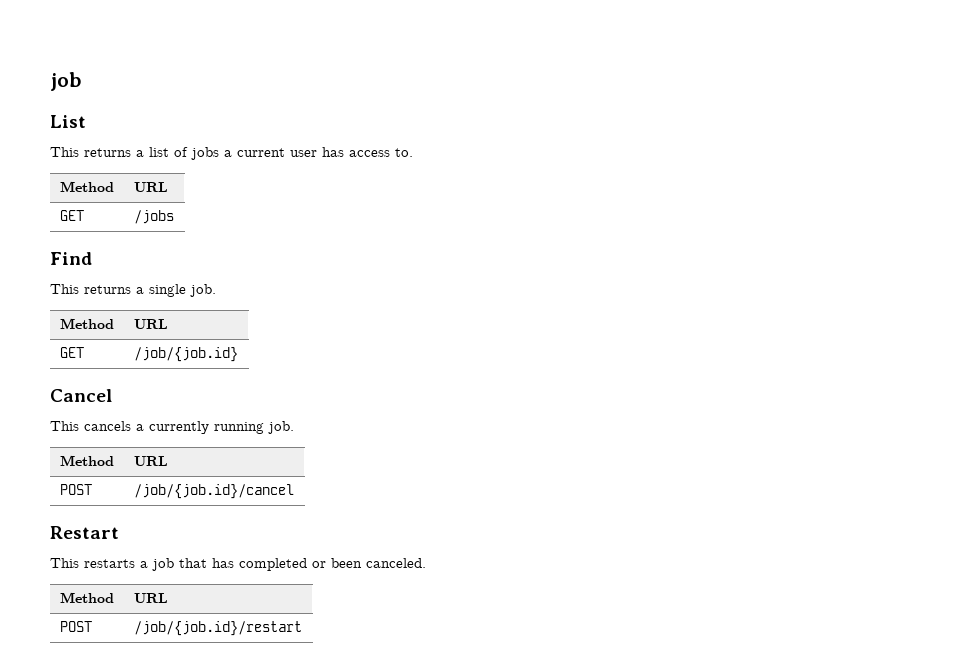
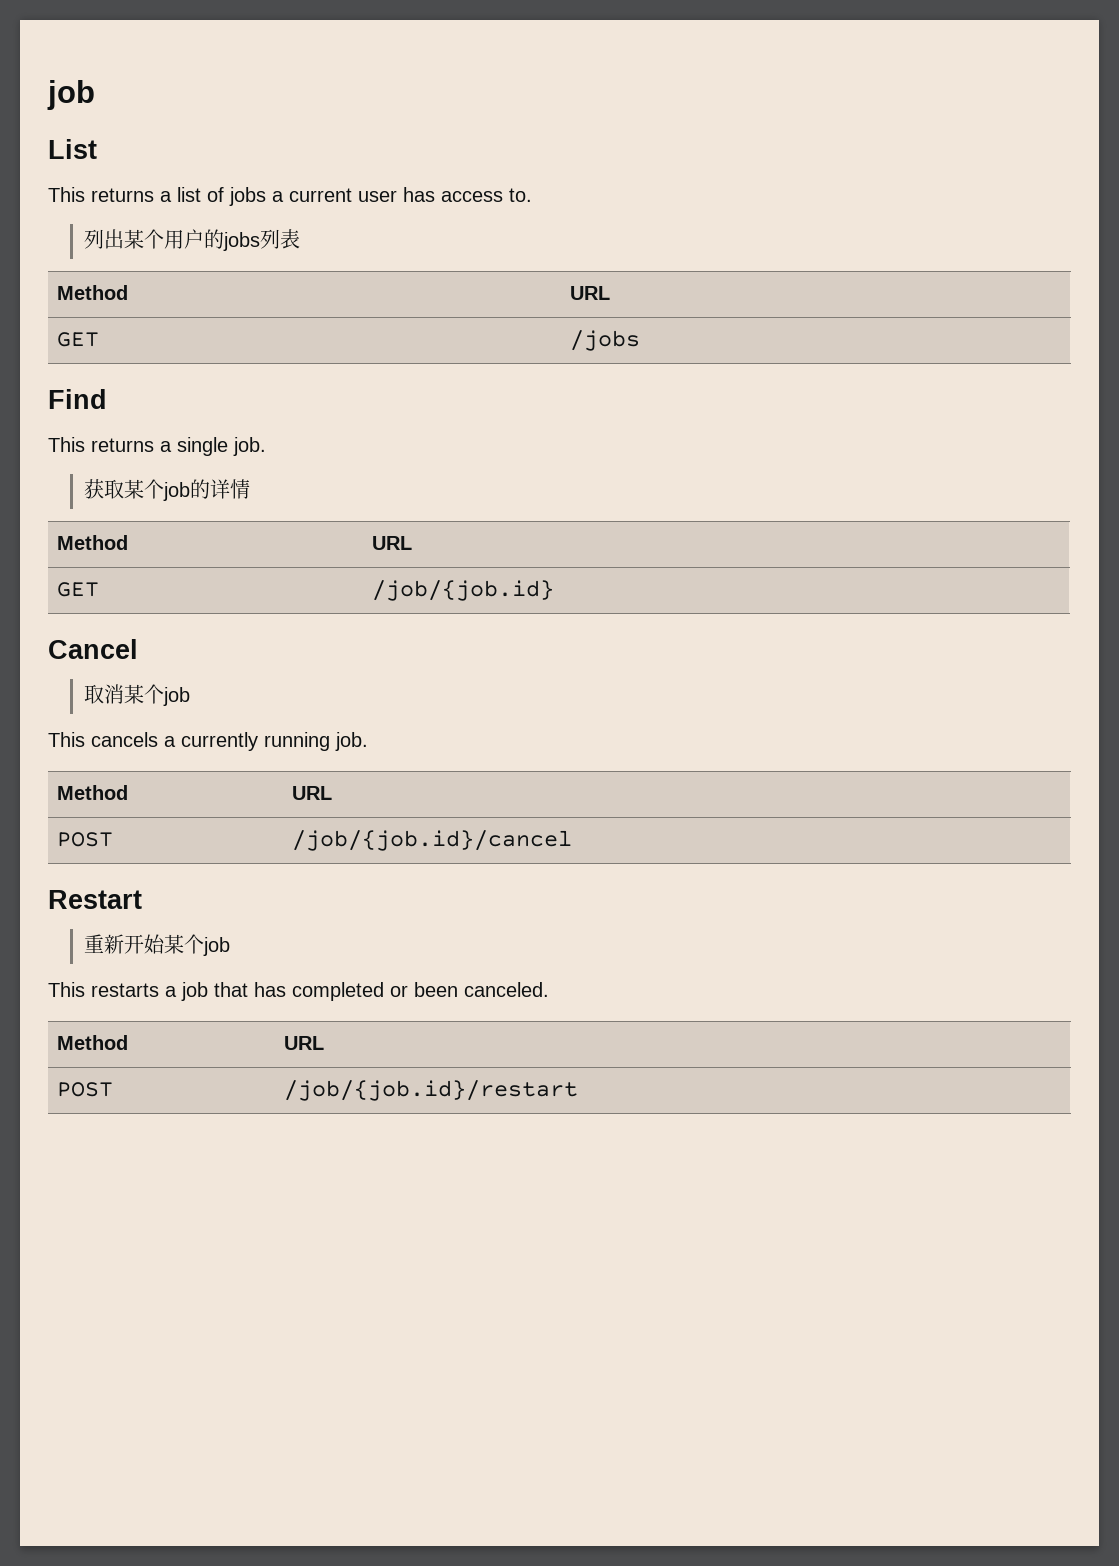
(413, 152) none -> [84,229,301,251] // 列出某个用户的jobs列表
(216, 290) none -> [84,479,251,501] // 获取某个job的详情
(112, 395) none -> [84,684,191,706] // 取消某个job
(119, 532) none -> [84,934,231,956] // 重新开始某个job

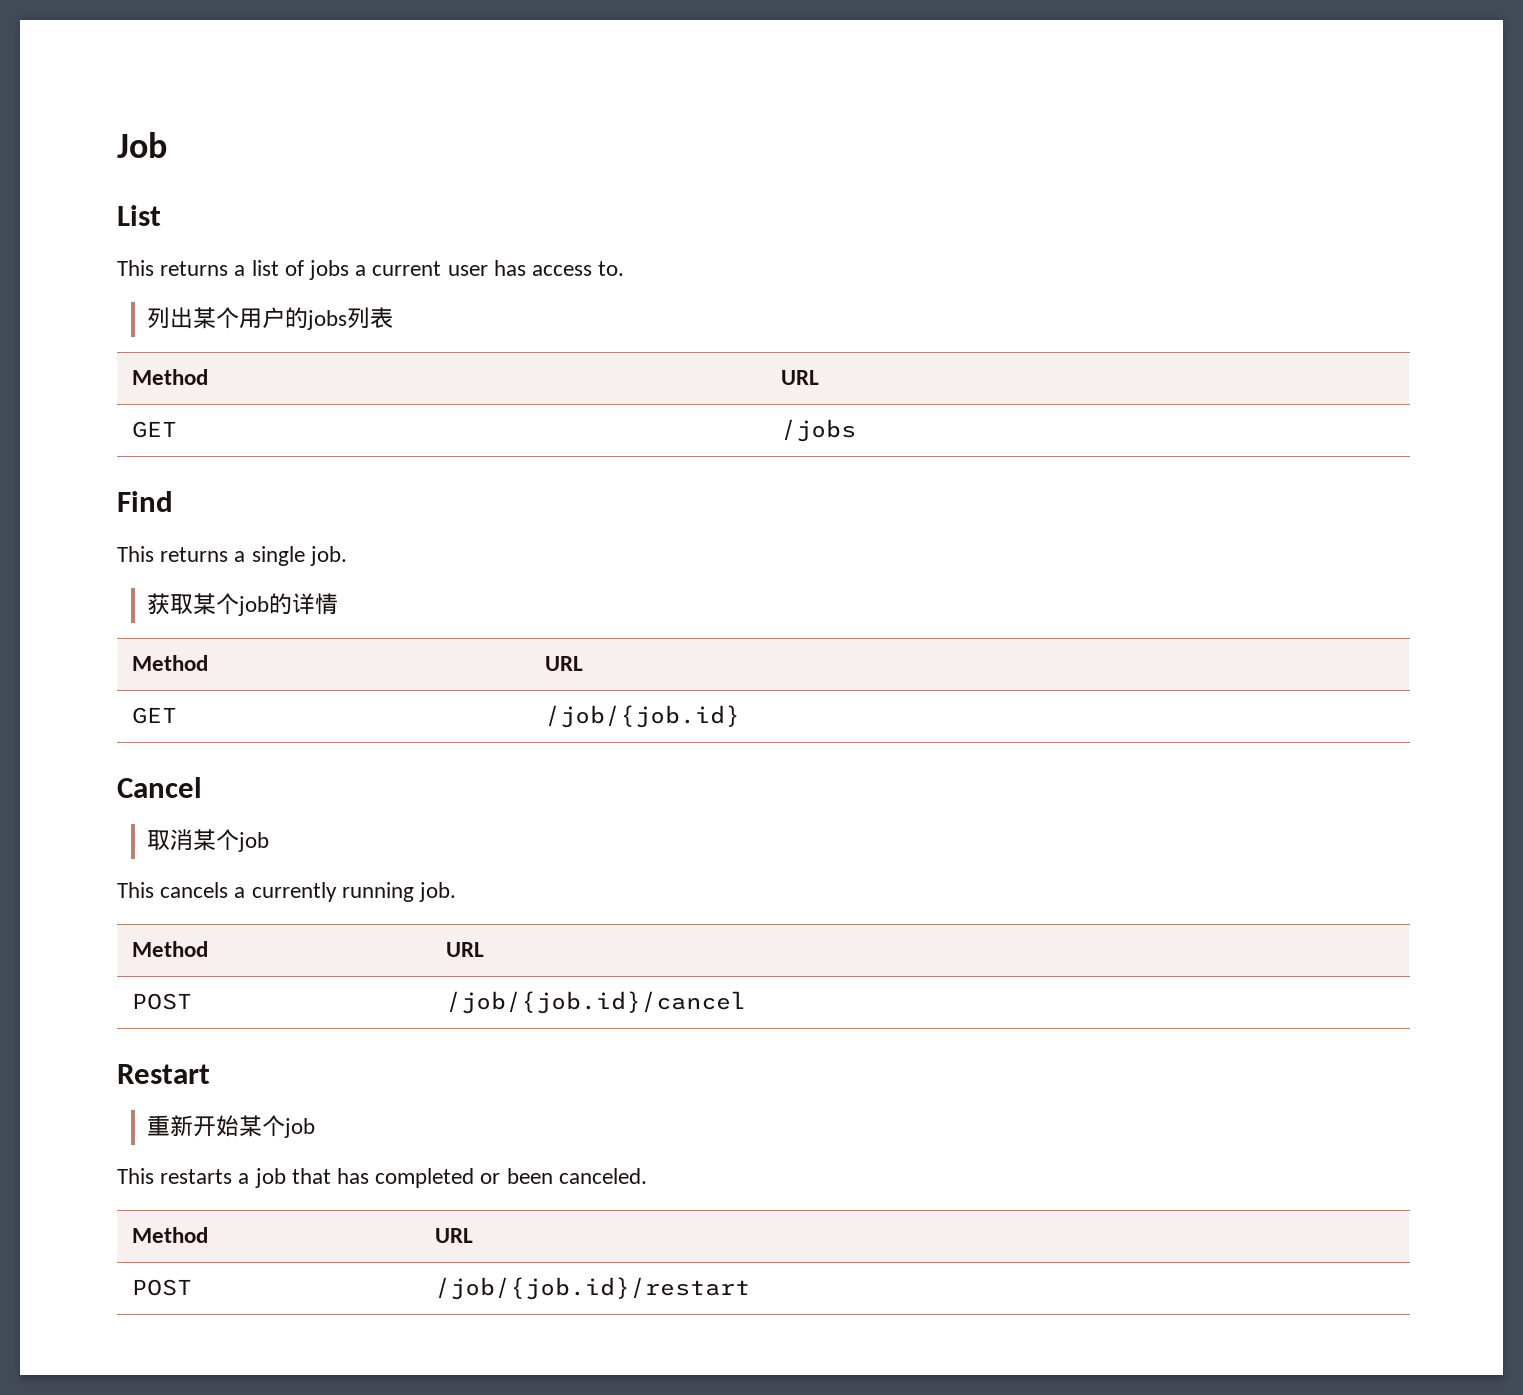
[47,80,95,110] job -> [117,132,167,158] Job

